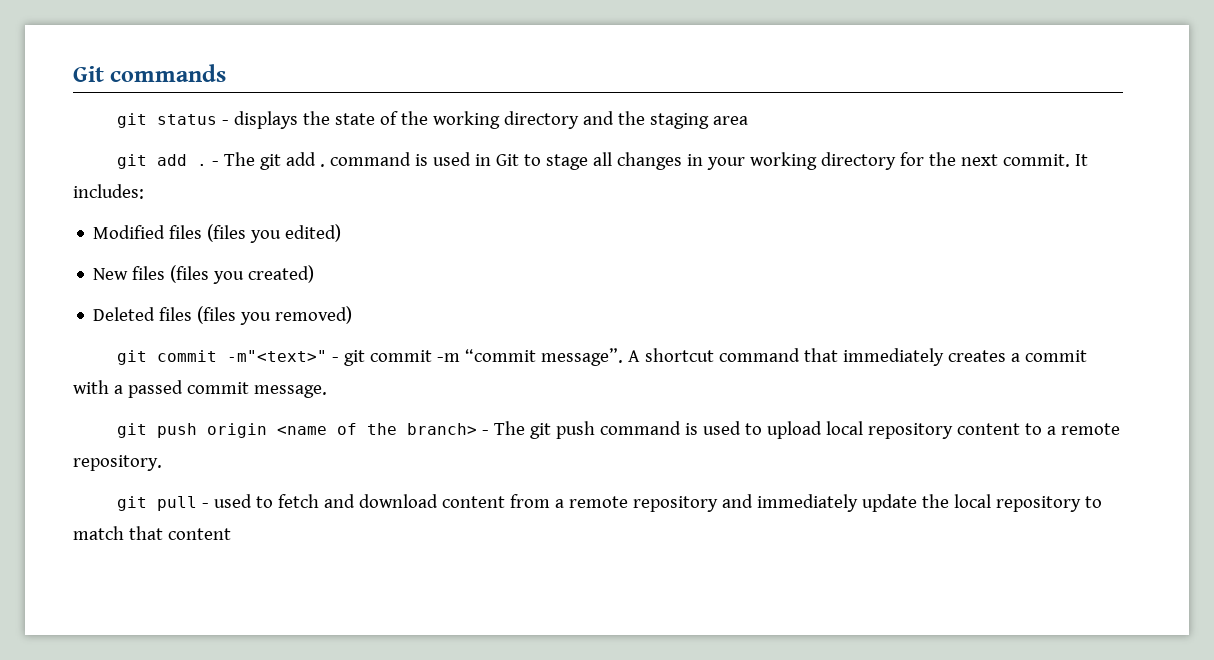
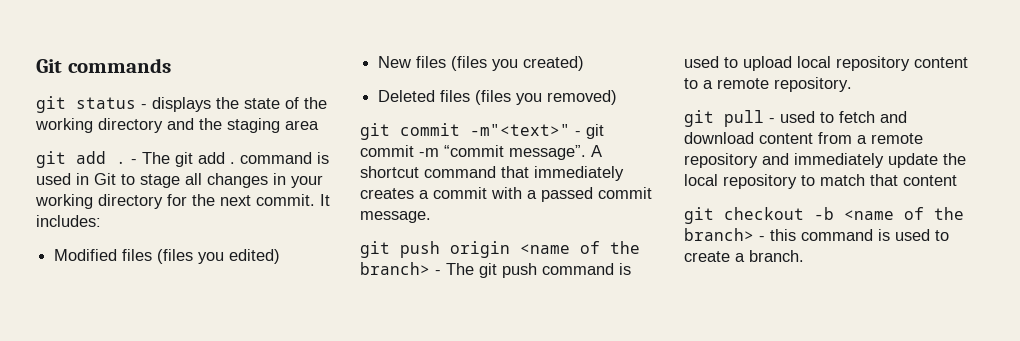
(231, 534) none -> [684,207,964,224] [684,228,949,241] [684,250,804,262] // git checkout -b <name of the branch> - this command is used to create a branch.

